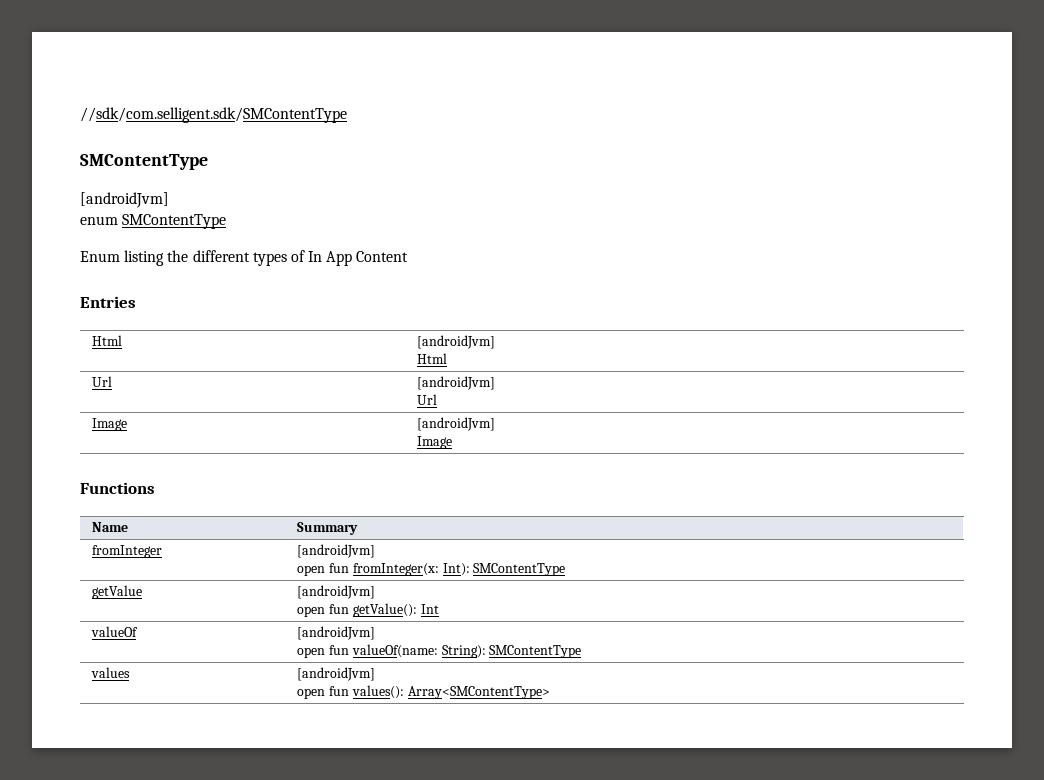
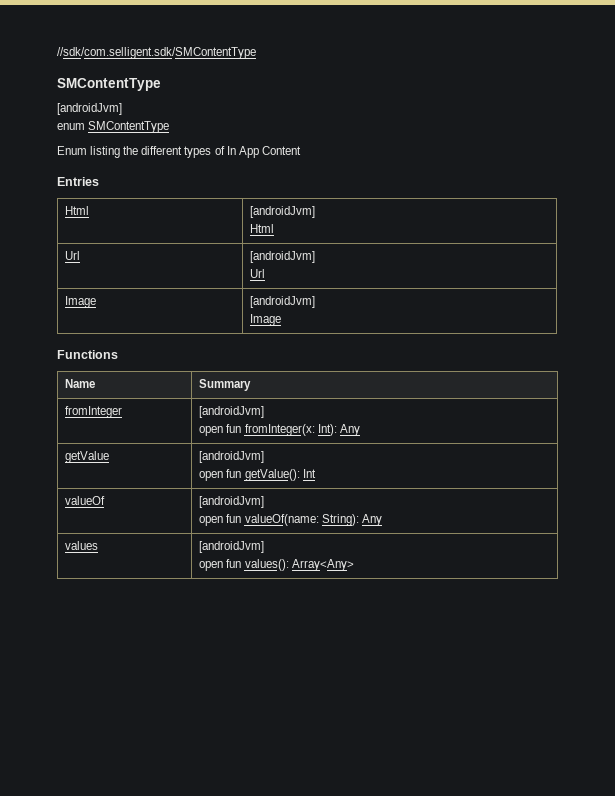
[473,563,566,576] SMContentType -> [339,424,360,436] Any
[489,645,582,658] SMContentType -> [361,514,382,526] Any
[407,686,550,699] Array<SMContentType> -> [291,559,354,571] Array<Any>

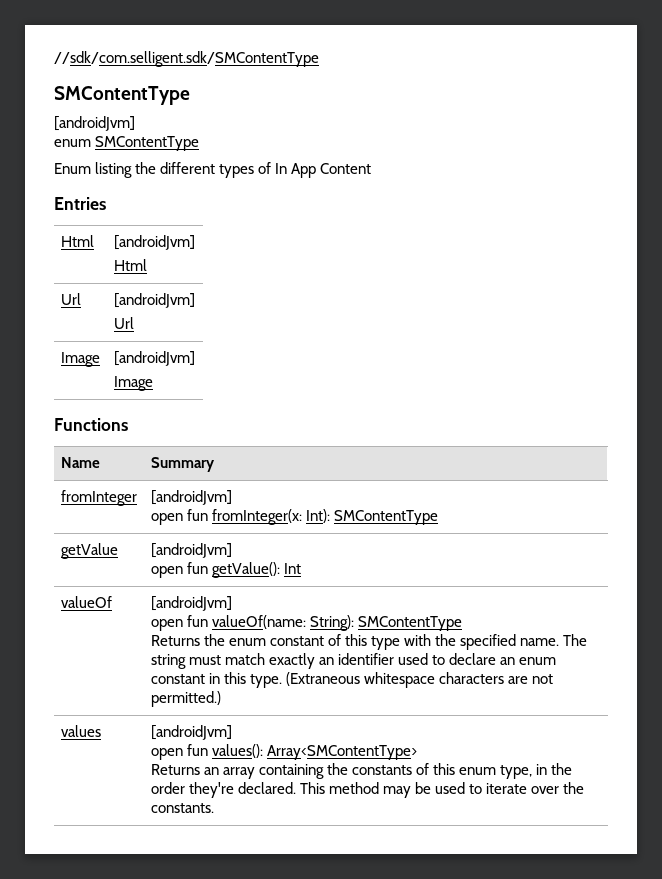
[339,424,360,436] Any -> [333,510,438,525] SMContentType
[361,514,382,526] Any -> [357,616,462,631] [150,634,588,650] [150,653,557,669] [150,672,553,688] [150,691,221,707] SMContentType // Returns the enum constant of this type with the specified name. The string must match exactly an identifier used to declare an enum constant in this type. (Extraneous whitespace characters are not permitted.)
[291,559,354,571] Array<Any> -> [266,745,417,760] [150,763,573,779] [150,782,585,798] [150,803,214,813] Array<SMContentType> // Returns an array containing the constants of this enum type, in the order they're declared. This method may be used to iterate over the constants.

